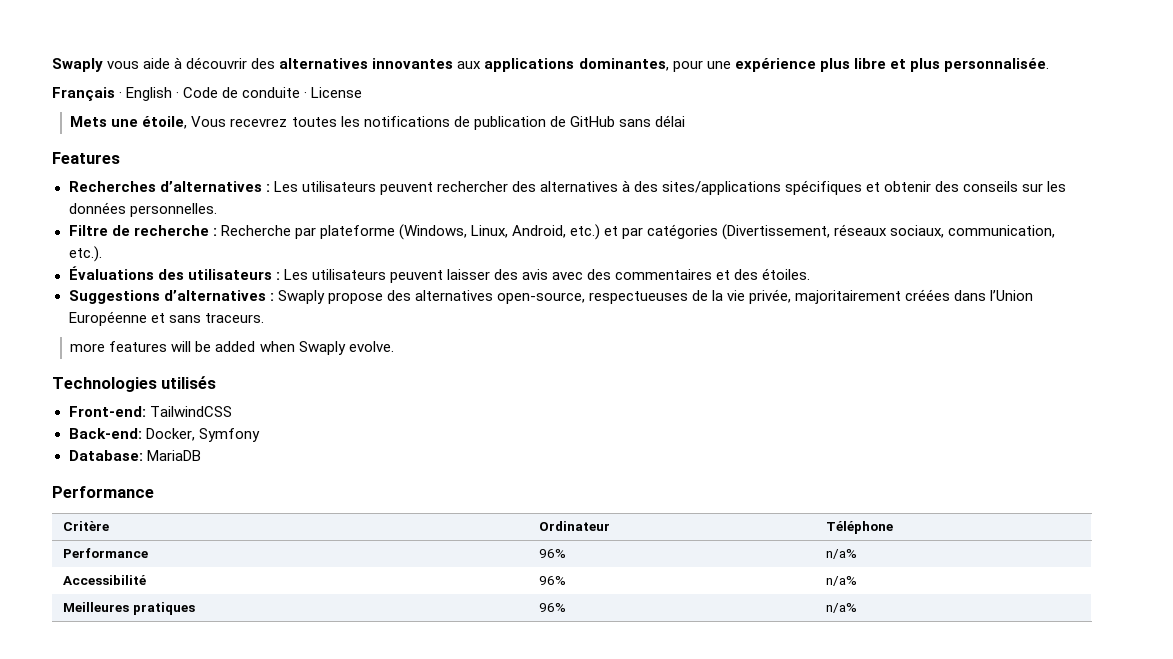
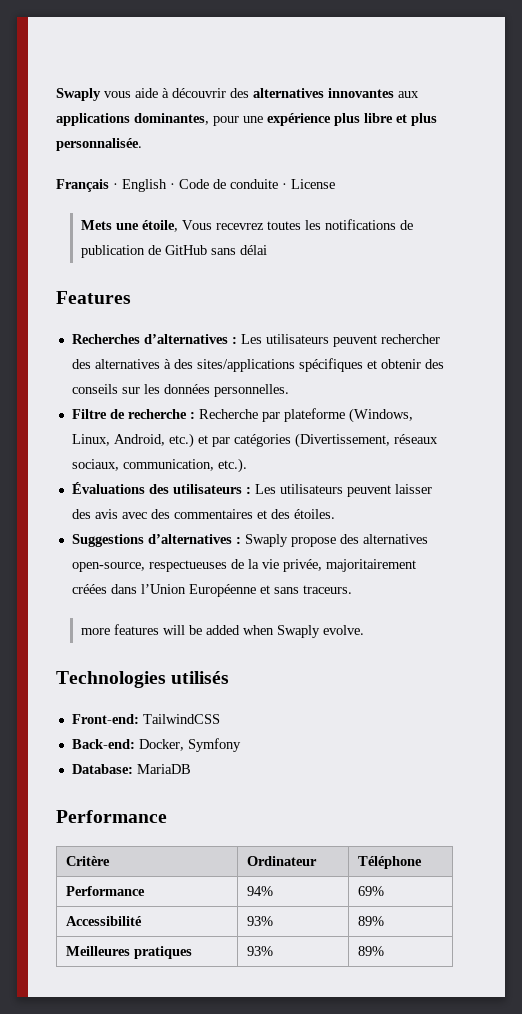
[539,549,567,558] [826,549,858,559] 96% | n/a% -> [247,886,274,896] [358,886,385,896] 94% | 69%
[539,576,567,585] [826,576,858,586] 96% | n/a% -> [247,916,274,926] [358,916,385,926] 93% | 89%
[539,603,567,612] [826,603,858,613] 96% | n/a% -> [247,946,274,956] [358,946,385,956] 93% | 89%

